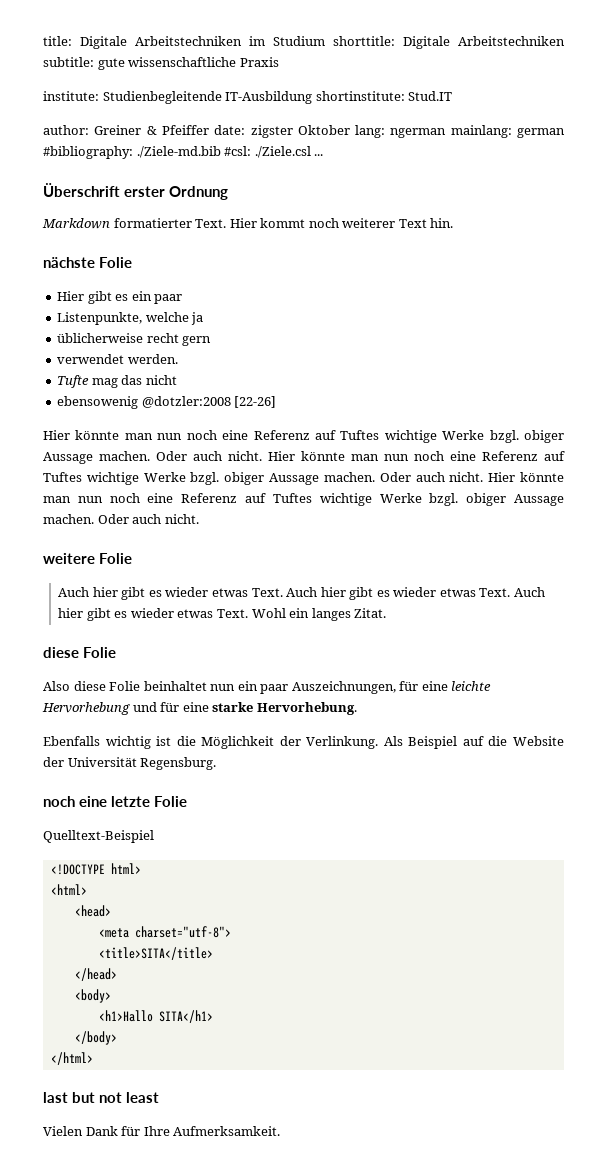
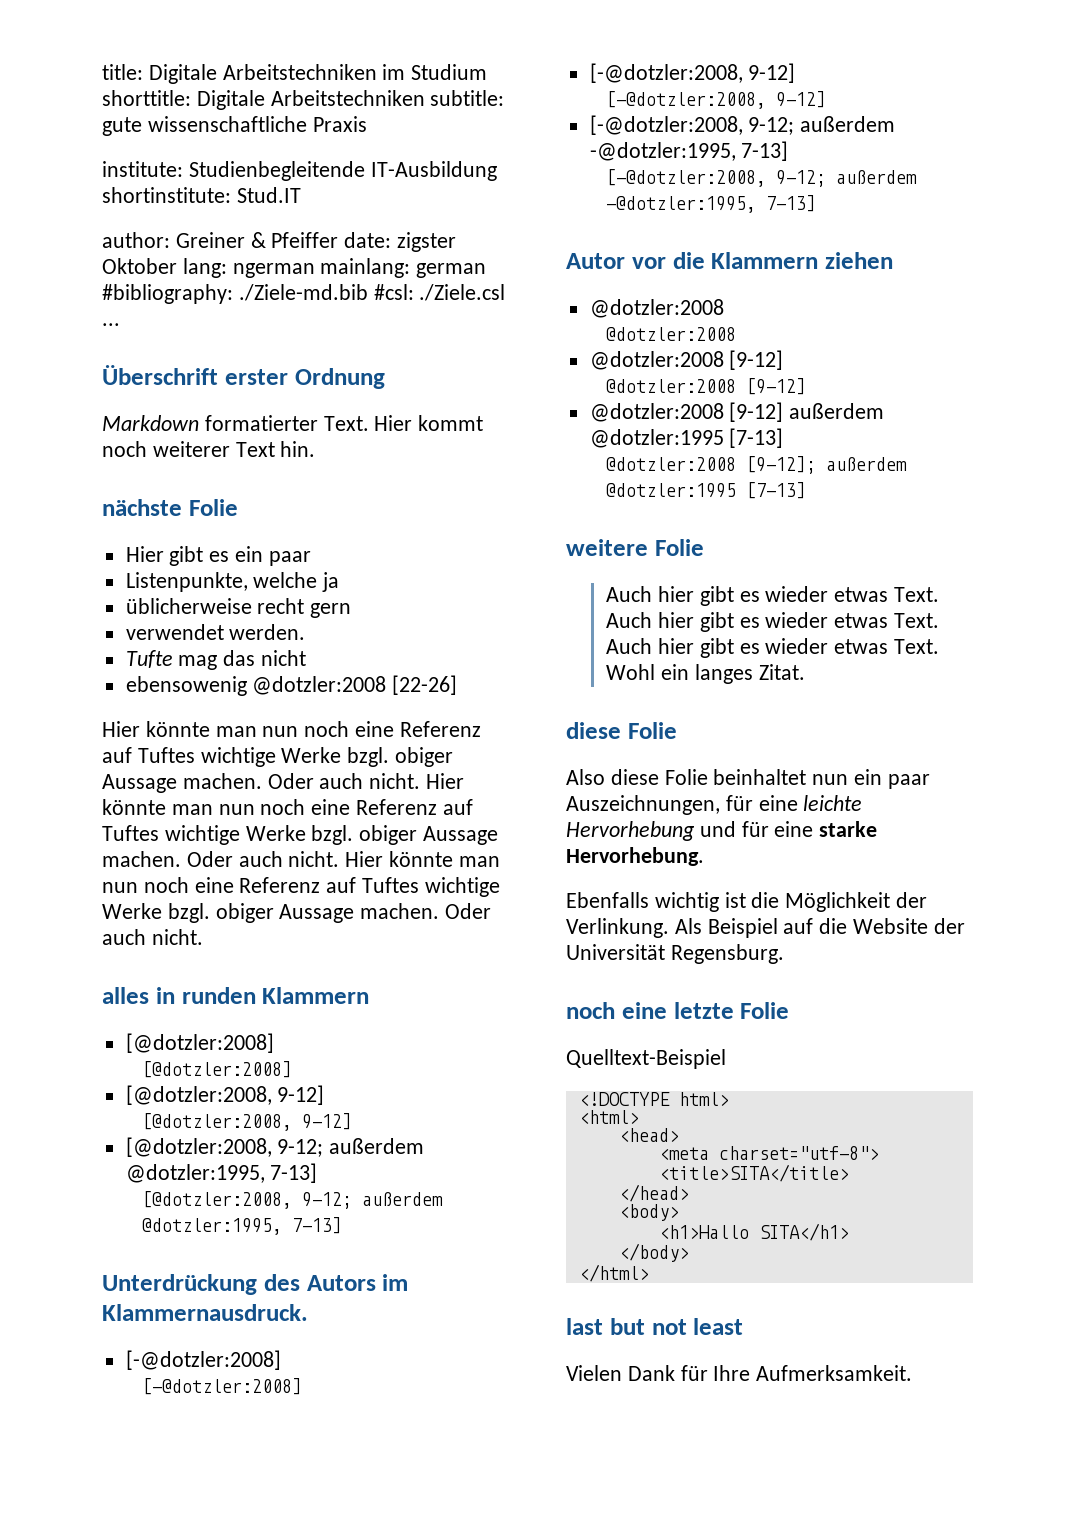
(199, 519) none -> [102,987,370,1004] [125,1033,274,1053] [142,1061,293,1078] [125,1085,325,1105] [142,1113,353,1131] [125,1137,425,1157] [125,1163,318,1183] [142,1191,444,1209] [142,1217,343,1235] [102,1274,409,1295] [102,1304,308,1321] [125,1350,281,1370] [142,1378,303,1395] [589,63,796,83] [606,91,827,109] [589,115,896,135] [589,141,789,161] [606,169,918,187] [606,195,817,213] [566,252,893,269] [589,299,724,318] [606,327,737,341] [589,350,784,370] [606,378,807,395] [589,402,885,422] [589,428,784,448] [606,456,908,474] [606,482,807,499] // alles in runden Klammern // [@dotzler:2008] // [@dotzler:2008] // [@dotzler:2008, 9-12] // [@dotzler:2008, 9-12] // [@dotzler:2008, 9-12; außerdem @dotzler:1995, 7-13] // [@dotzler:2008, 9-12; außerdem @dotzler:1995, 7-13] // Unterdrückung des Autors im Klammernausdruck. // [-@dotzler:2008] // [-@dotzler:2008] // [-@dotzler:2008, 9-12] // [-@dotzler:2008, 9-12] // [-@dotzler:2008, 9-12; außerdem -@dotzler:1995, 7-13] // [-@dotzler:2008, 9-12; außerdem -@dotzler:1995, 7-13] // Autor vor die Klammern ziehen // @dotzler:2008 // @dotzler:2008 // @dotzler:2008 [9-12] // @dotzler:2008 [9-12] // @dotzler:2008 [9-12] außerdem @dotzler:1995 [7-13] // @dotzler:2008 [9-12]; außerdem @dotzler:1995 [7-13]

